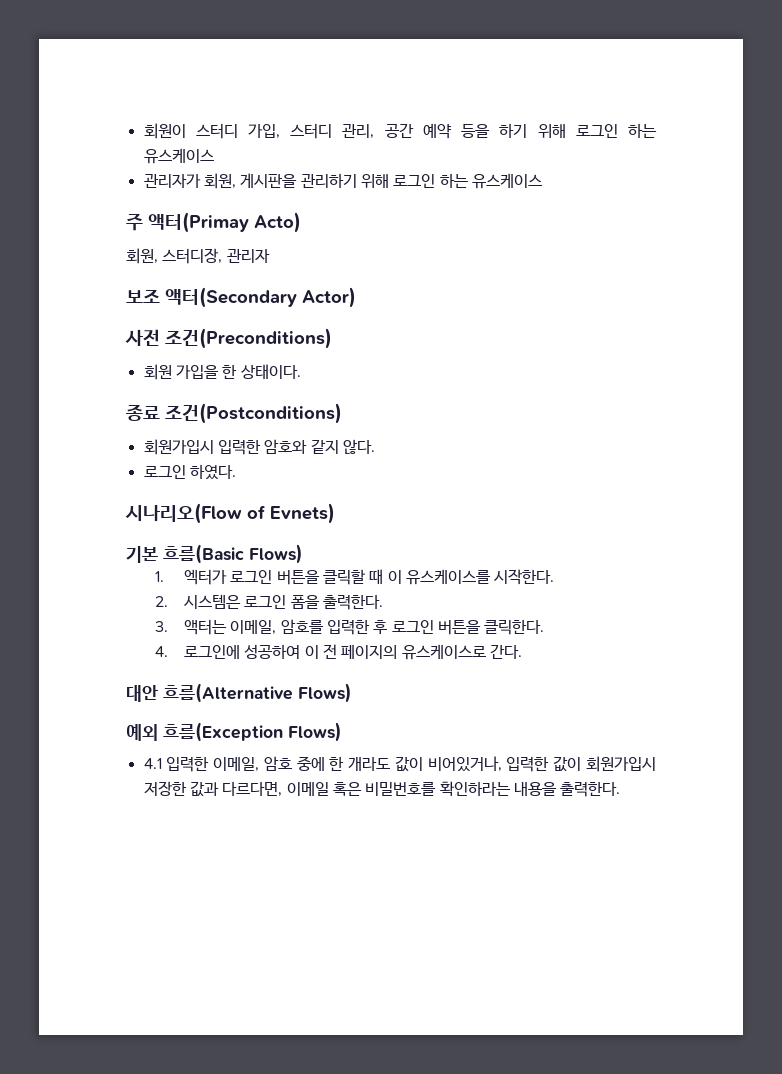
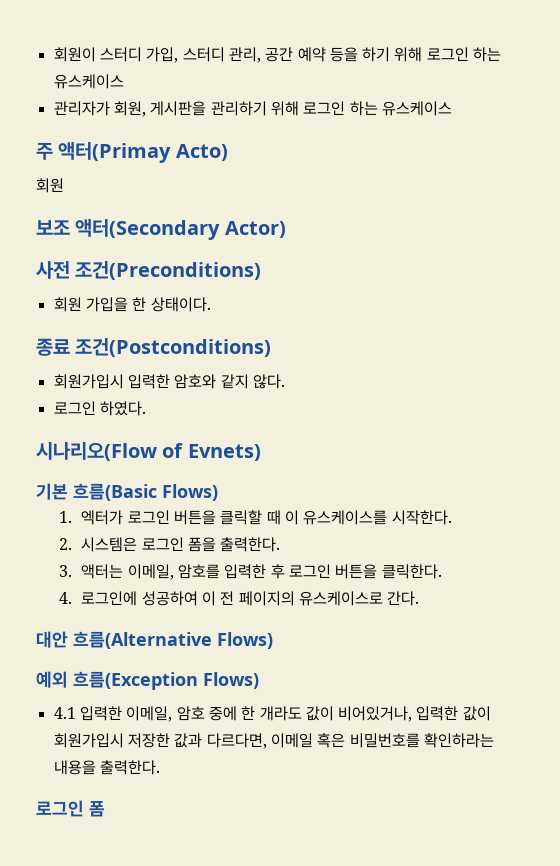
[126,248,270,264] 회원, 스터디장, 관리자 -> [36,178,64,193] 회원
(621, 789) none -> [36,800,105,817] // 로그인 폼

